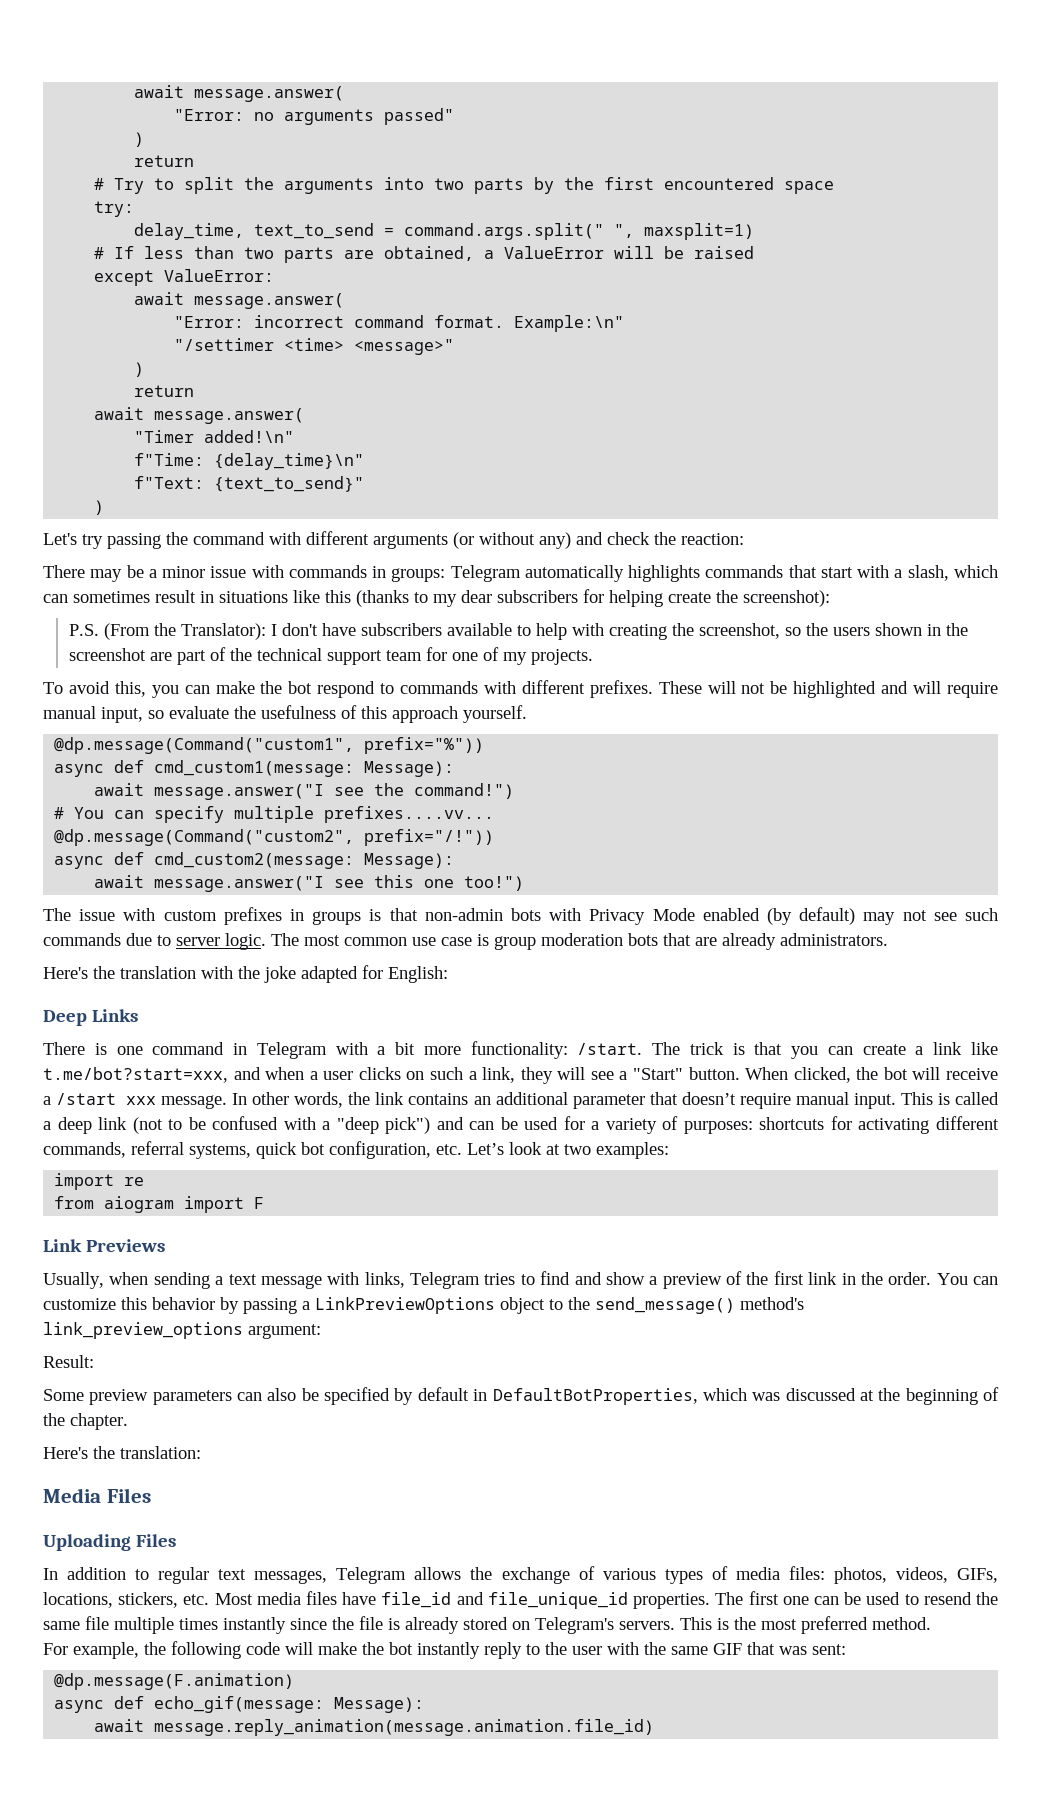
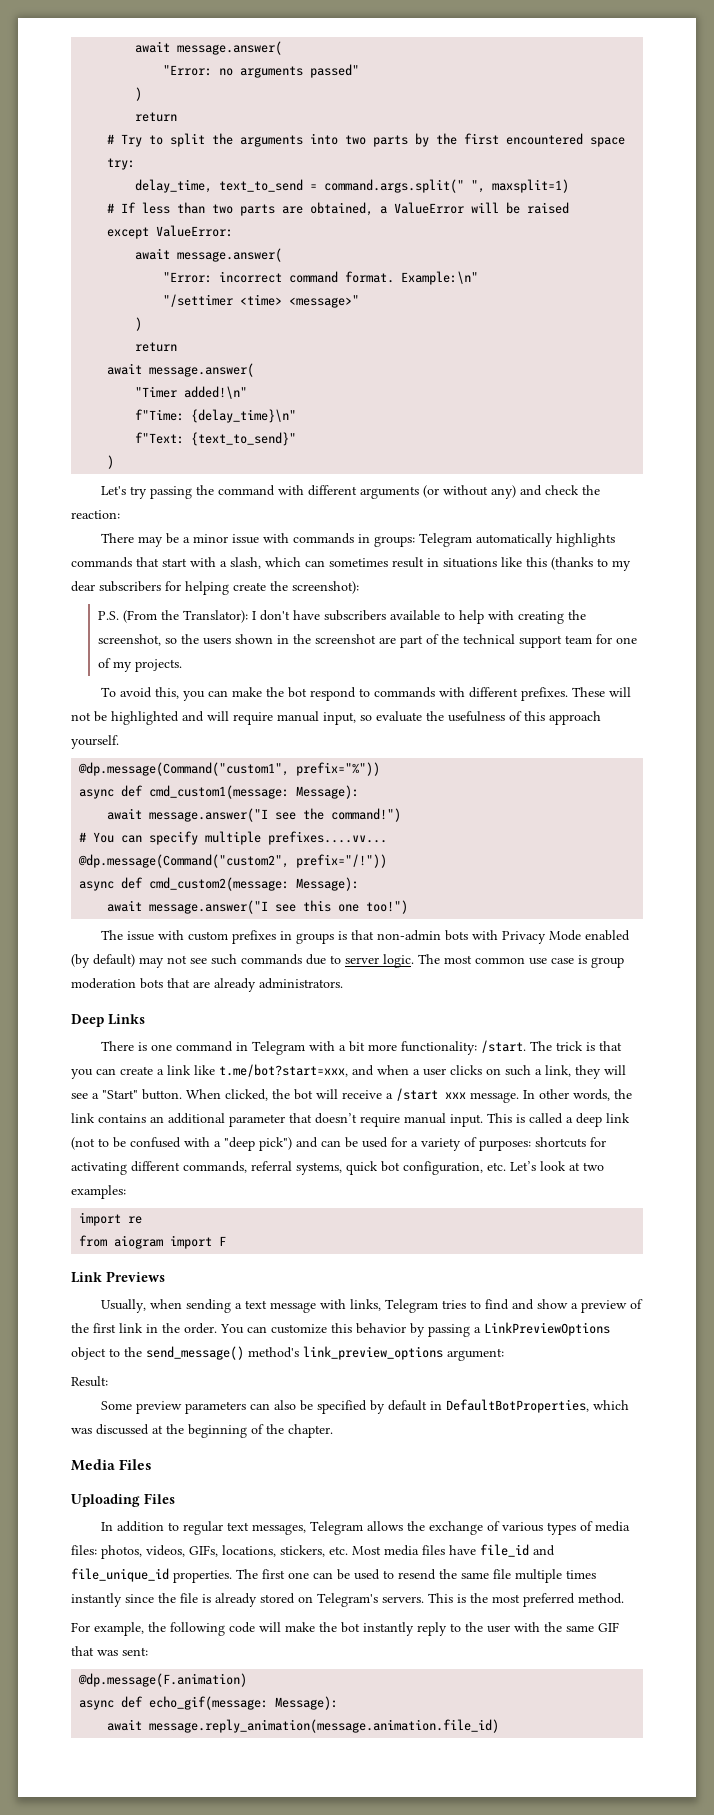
[43,965,448,983] // Here's the translation with the joke adapted for English: -> (343, 983) none
[43,1446,201,1459] // Here's the translation: -> (333, 1431) none

